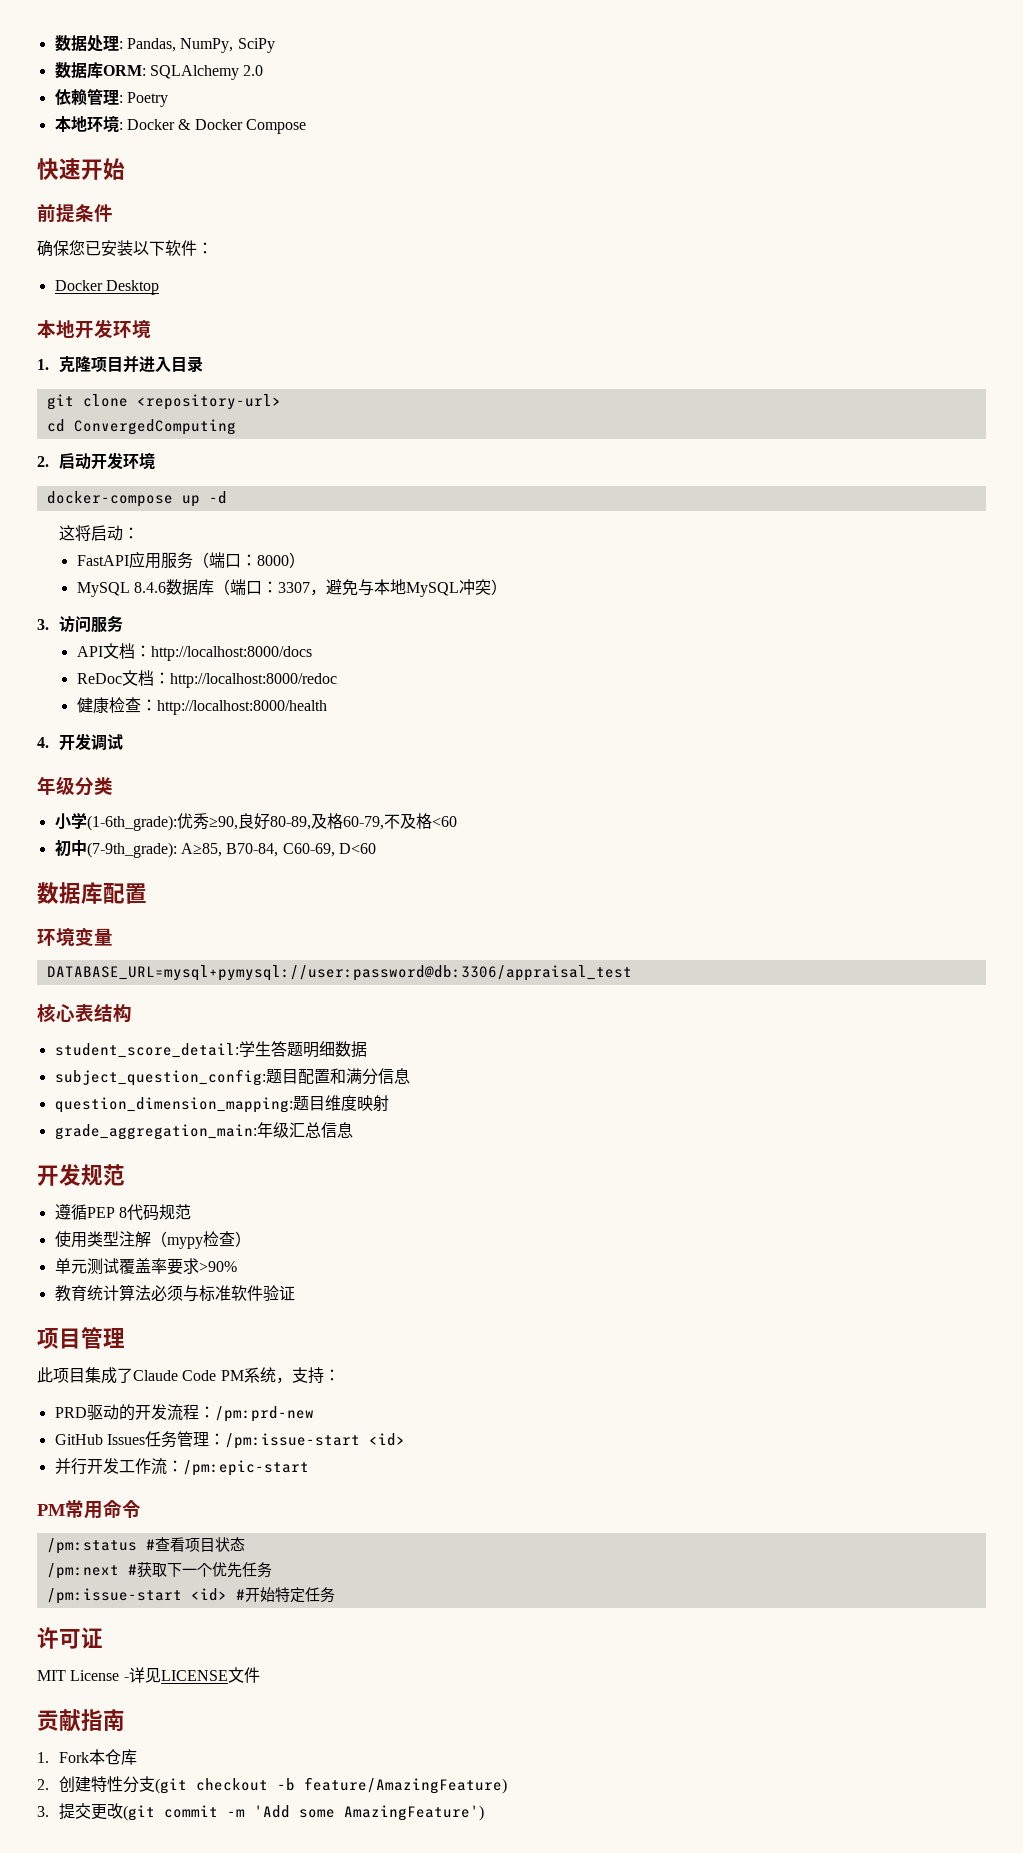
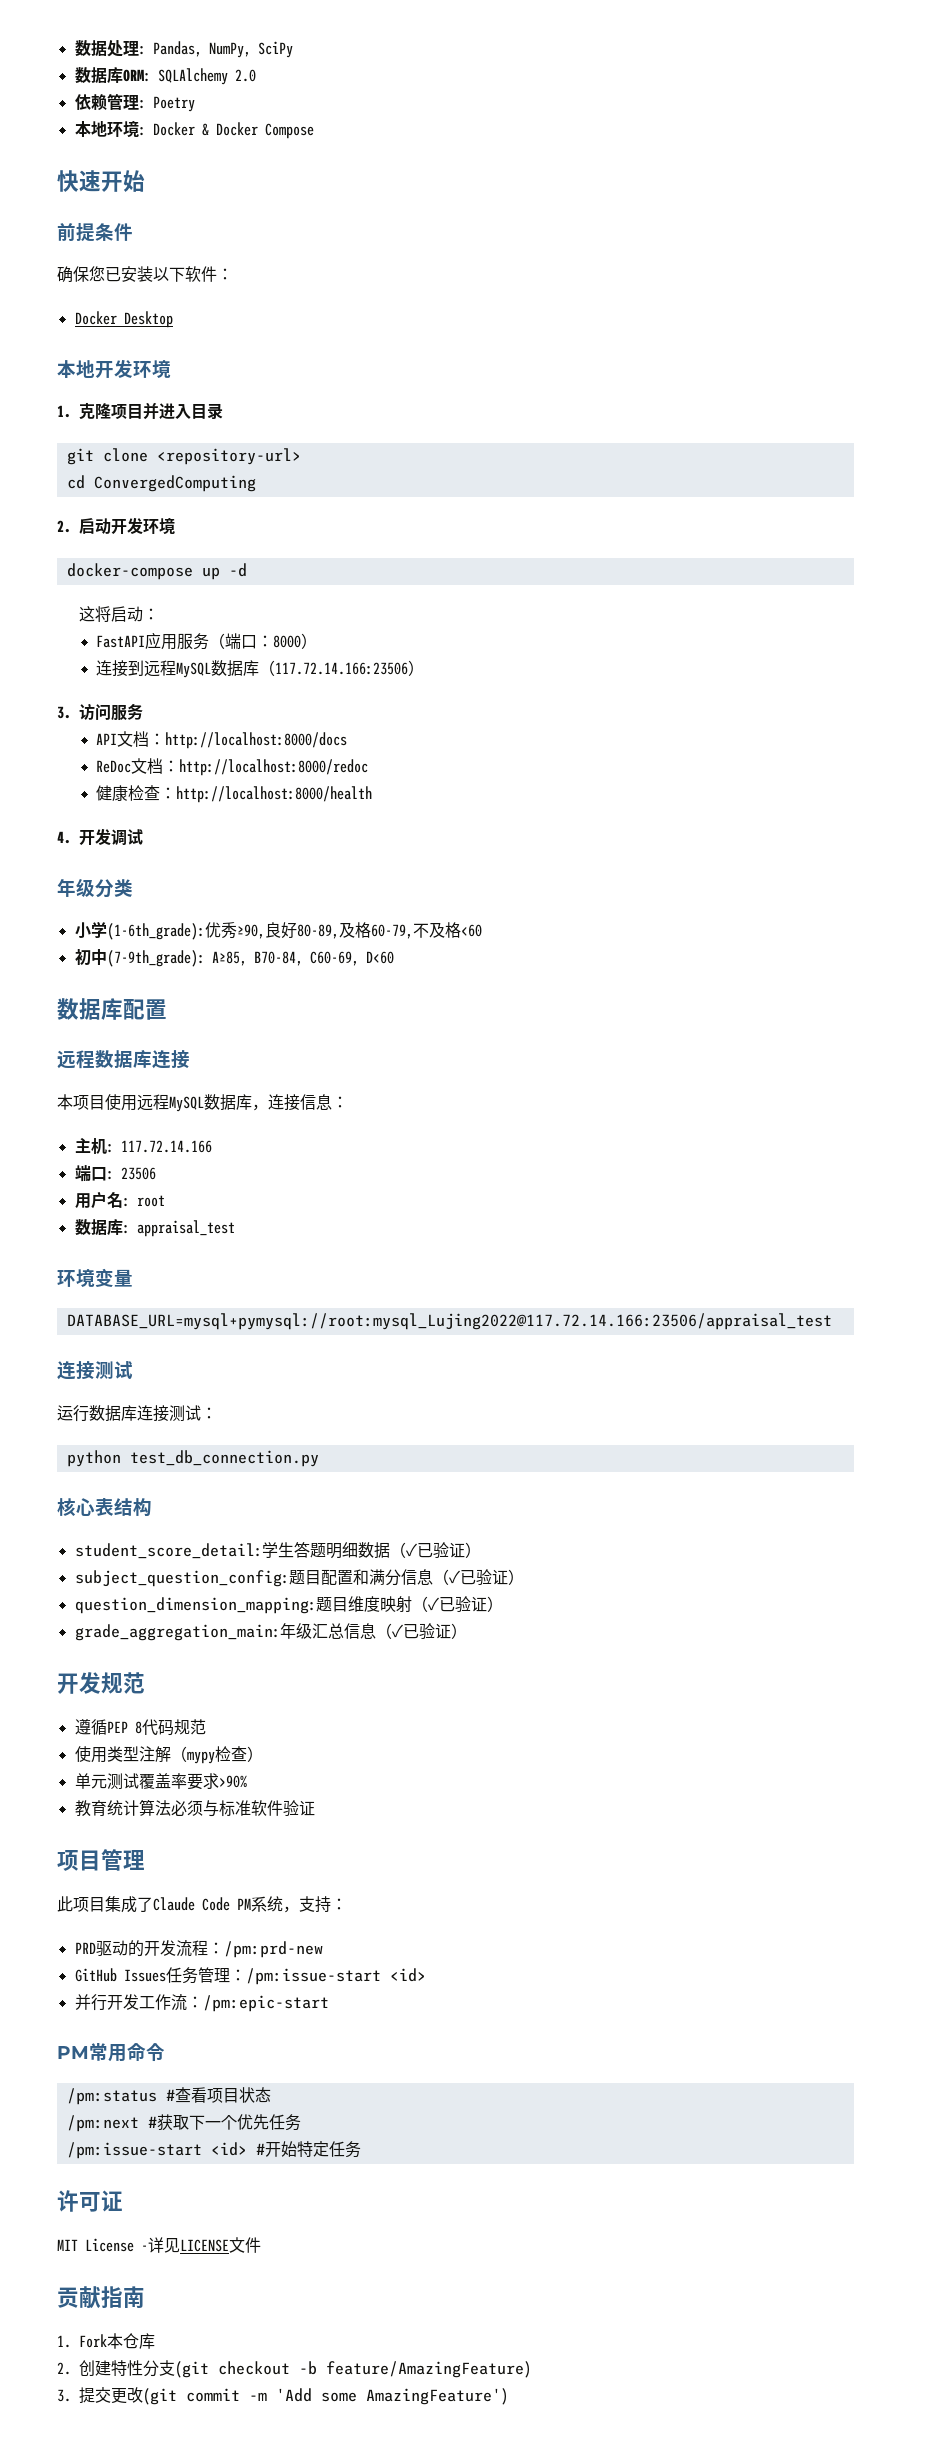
[76,579,492,597] MySQL 8.4.6数据库（端口：3307，避免与本地MySQL冲突 -> [96,660,409,678] 连接到远程MySQL数据库（117.72.14.166:23506
[37,927,113,946] [46,965,632,981] 环境变量 // DATABASE_URL=mysql+pymysql://user:password@db:3306/appraisal_test -> [57,1050,190,1069] [57,1094,348,1112] [74,1137,212,1154] [74,1165,156,1182] [74,1191,165,1209] [74,1219,235,1237] [57,1268,133,1287] [66,1313,832,1330] [57,1361,133,1380] [57,1405,217,1422] [66,1450,319,1467] 远程数据库连接 // 本项目使用远程MySQL数据库，连接信息： // 主机: 117.72.14.166 // 端口: 23506 // 用户名: root // 数据库: appraisal_test // 环境变量 // DATABASE_URL=mysql+pymysql://root:mysql_Lujing2022@117.72.14.166:23506/appraisal_test // 连接测试 // 运行数据库连接测试： // python test_db_connection.py
(367, 1049) none -> [389,1542,481,1558] （✓已验证）
(410, 1076) none -> [432,1569,524,1585] （✓已验证）
(389, 1103) none -> [411,1596,503,1612] （✓已验证）
(353, 1130) none -> [375,1623,467,1639] （✓已验证）

